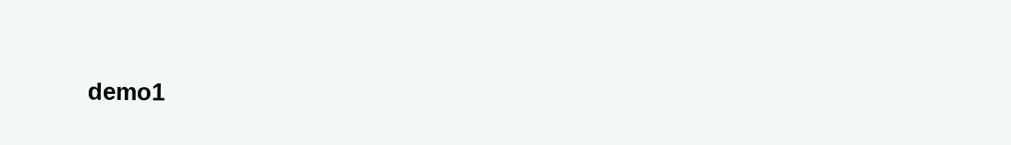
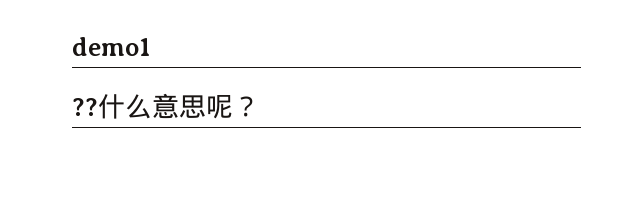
(165, 91) none -> [72,93,260,119] // ??什么意思呢？

